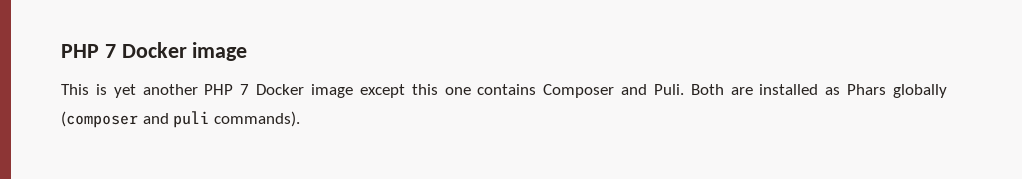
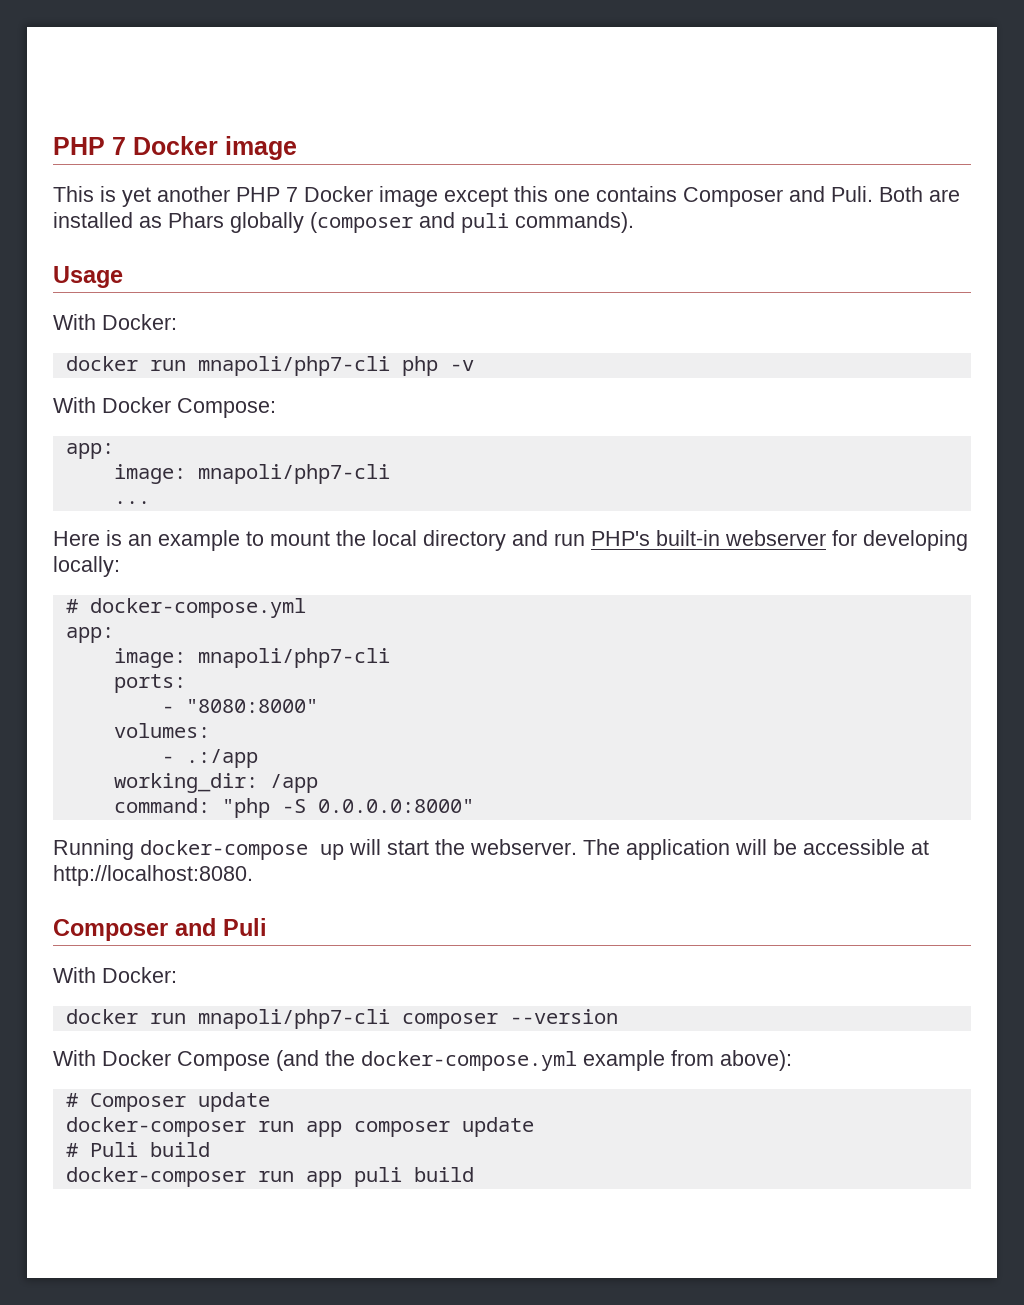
(300, 119) none -> [53,266,123,288] [53,314,177,330] [65,356,474,376] [53,397,276,418] [65,443,114,459] [113,464,390,484] [113,501,150,504] [53,530,968,551] [53,556,120,577] [65,598,306,618] [65,627,114,643] [113,648,390,668] [113,674,186,693] [161,699,318,713] [113,723,210,738] [161,749,258,768] [113,773,318,793] [113,798,474,818] [53,839,929,860] [53,865,253,886] [53,918,267,941] [53,967,177,983] [65,1009,618,1029] [53,1050,792,1071] [65,1092,270,1112] [65,1117,534,1137] [65,1142,210,1157] [65,1167,474,1187] // Usage // With Docker: // docker run mnapoli/php7-cli php -v // With Docker Compose: // app: // image: mnapoli/php7-cli // ... // Here is an example to mount the local directory and run PHP's built-in webserver for developing locally: // # docker-compose.yml // app: // image: mnapoli/php7-cli // ports: // - "8080:8000" // volumes: // - .:/app // working_dir: /app // command: "php -S 0.0.0.0:8000" // Running docker-compose up will start the webserver. The application will be accessible at http://localhost:8080. // Composer and Puli // With Docker: // docker run mnapoli/php7-cli composer --version // With Docker Compose (and the docker-compose.yml example from above): // # Composer update // docker-composer run app composer update // # Puli build // docker-composer run app puli build

